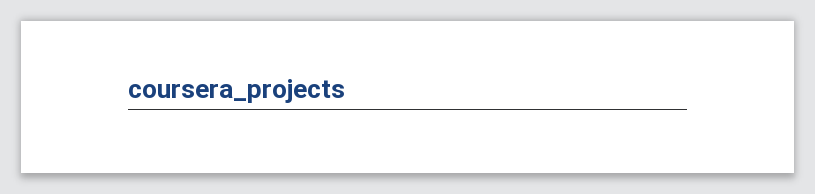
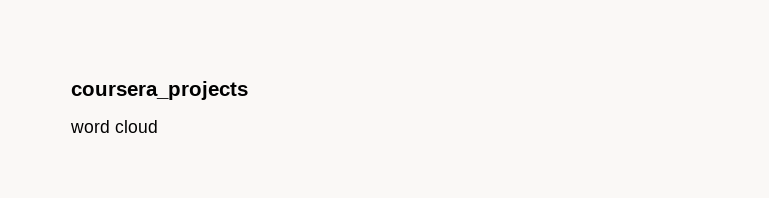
(345, 91) none -> [70,120,158,133] // word cloud

